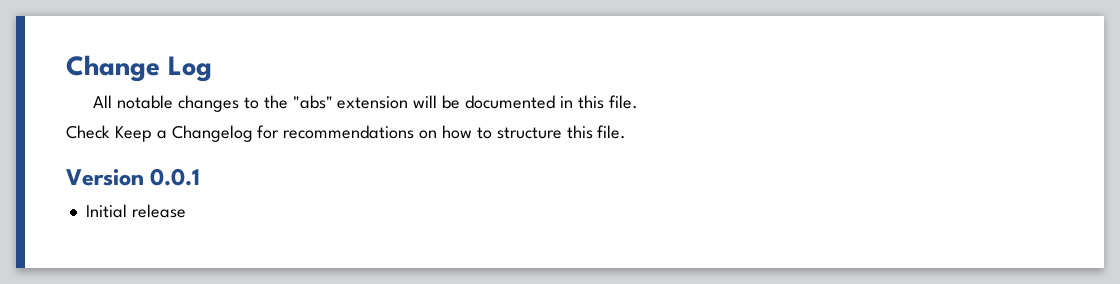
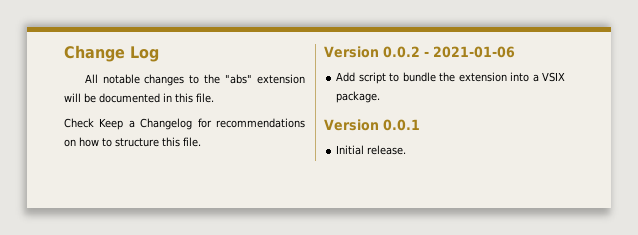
(627, 132) none -> [324,46,515,58] [336,72,565,84] [336,91,381,103] // Version 0.0.2 - 2021-01-06 // Add script to bundle the extension into a VSIX package.
[131,204,186,218] release -> [367,145,407,155] release.

